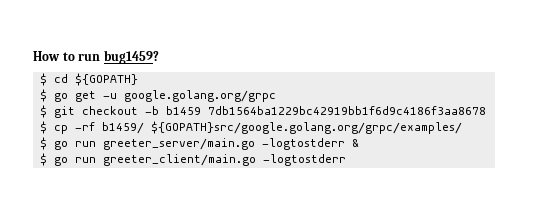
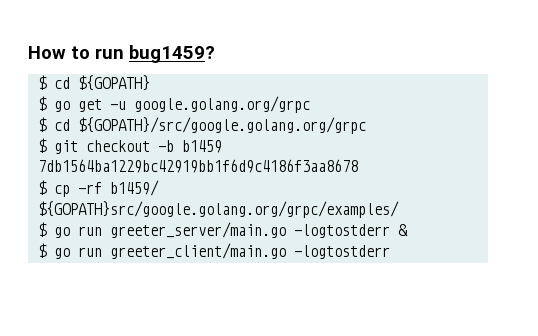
(277, 96) none -> [37,117,366,134] // $ cd ${GOPATH}/src/google.golang.org/grpc

